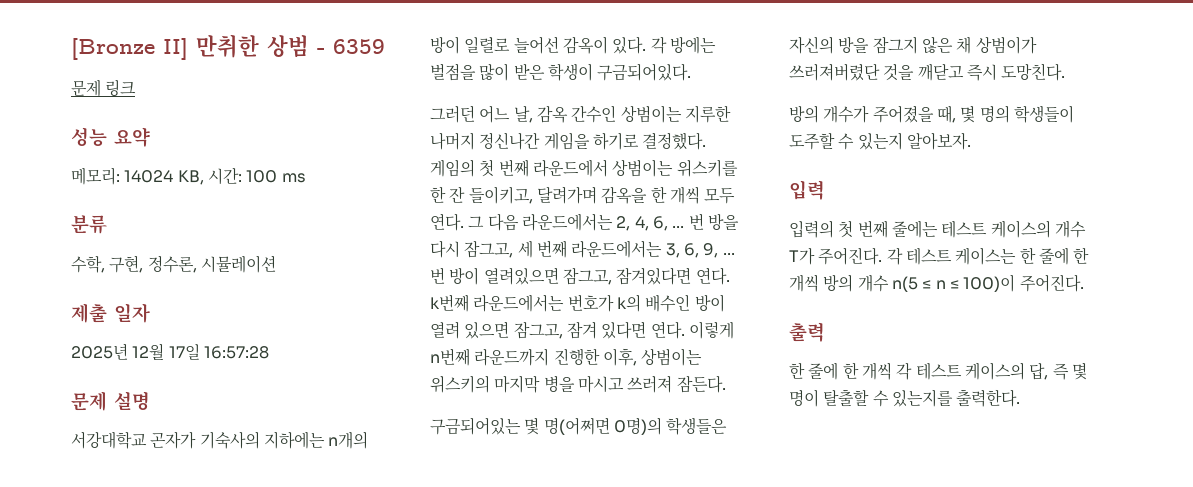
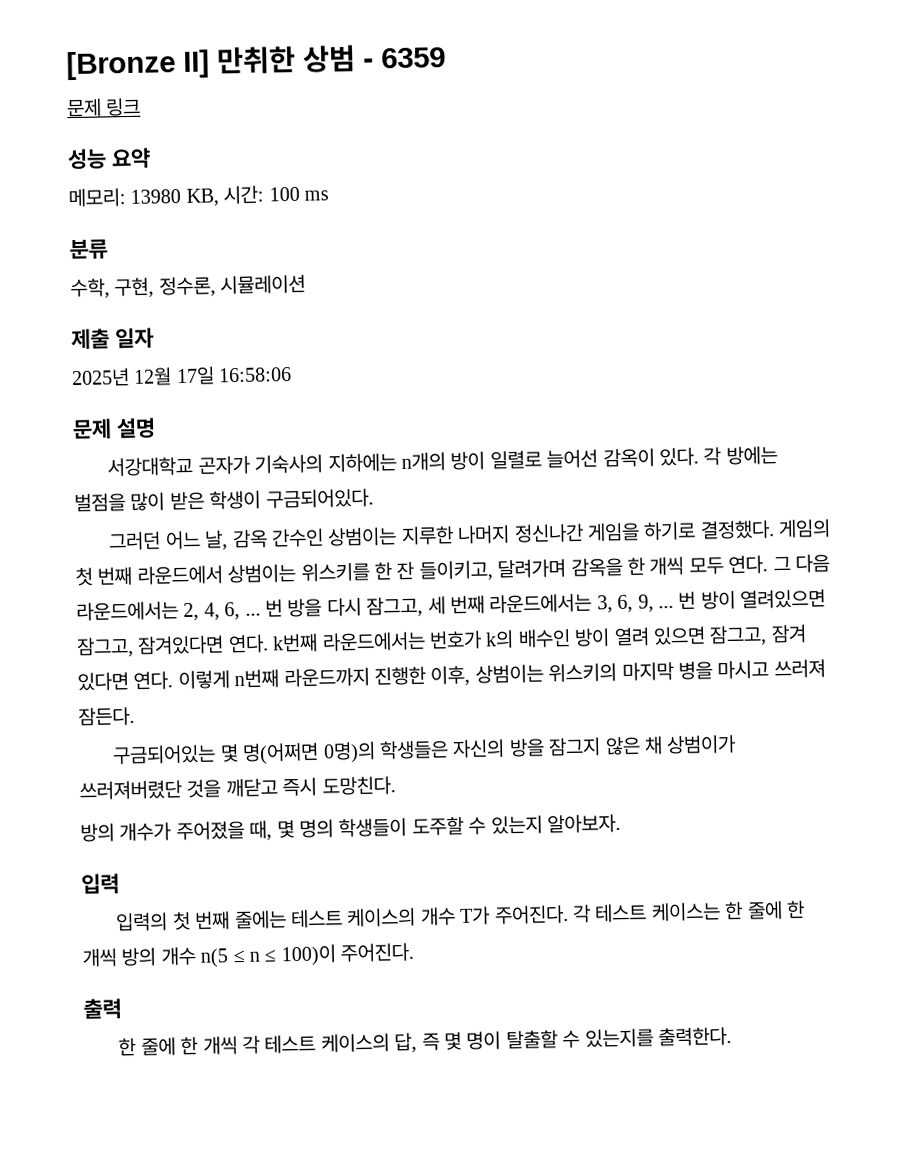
[124,170,174,183] 14024 -> [130,189,182,204] 13980
[203,346,269,359] 16:57:28 -> [218,366,293,383] 16:58:06

